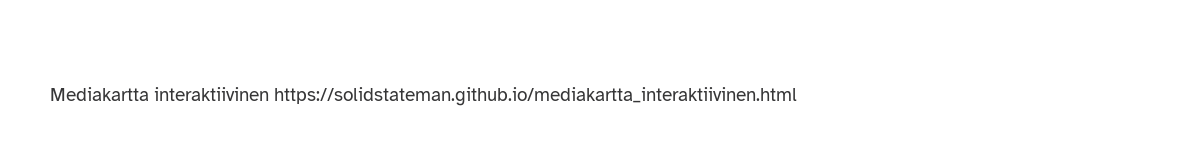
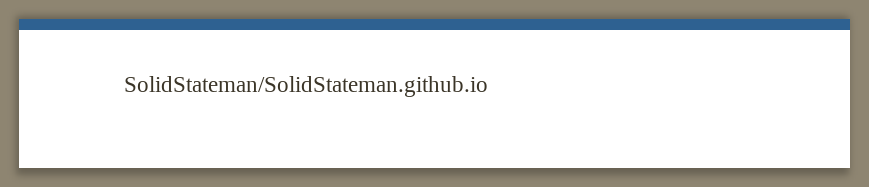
[50,87,798,106] Mediakartta interaktiivinen https://solidstateman.github.io/mediakartta_interaktiivinen.html -> [124,76,488,97] SolidStateman/SolidStateman.github.io

